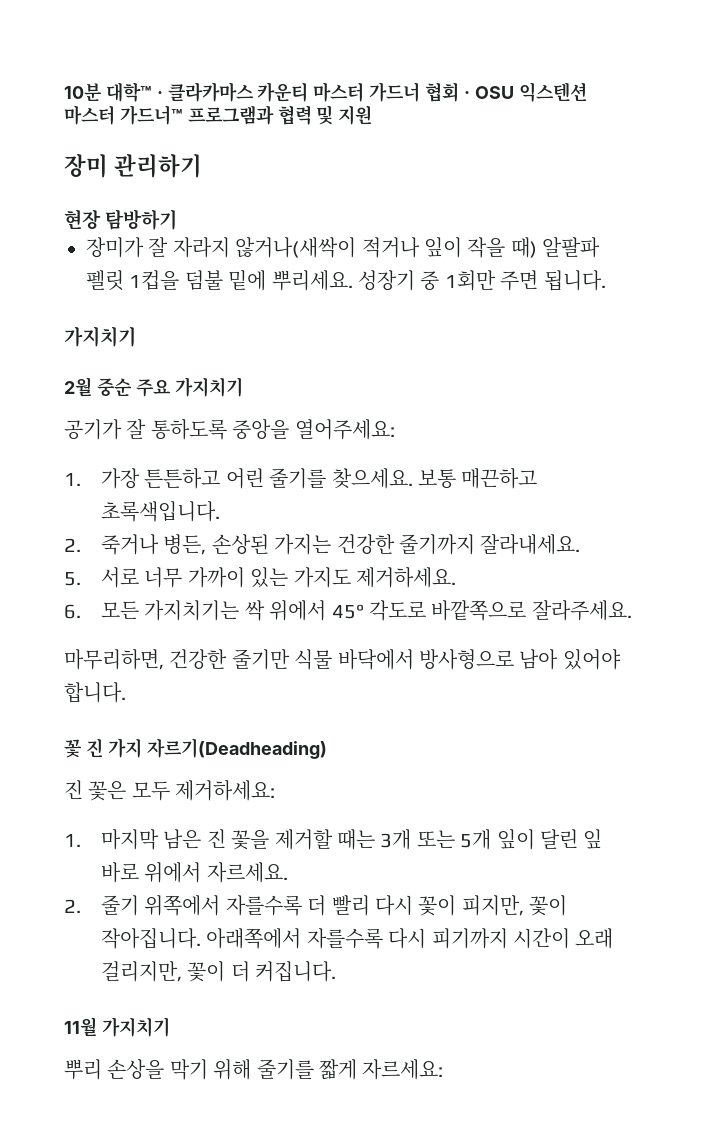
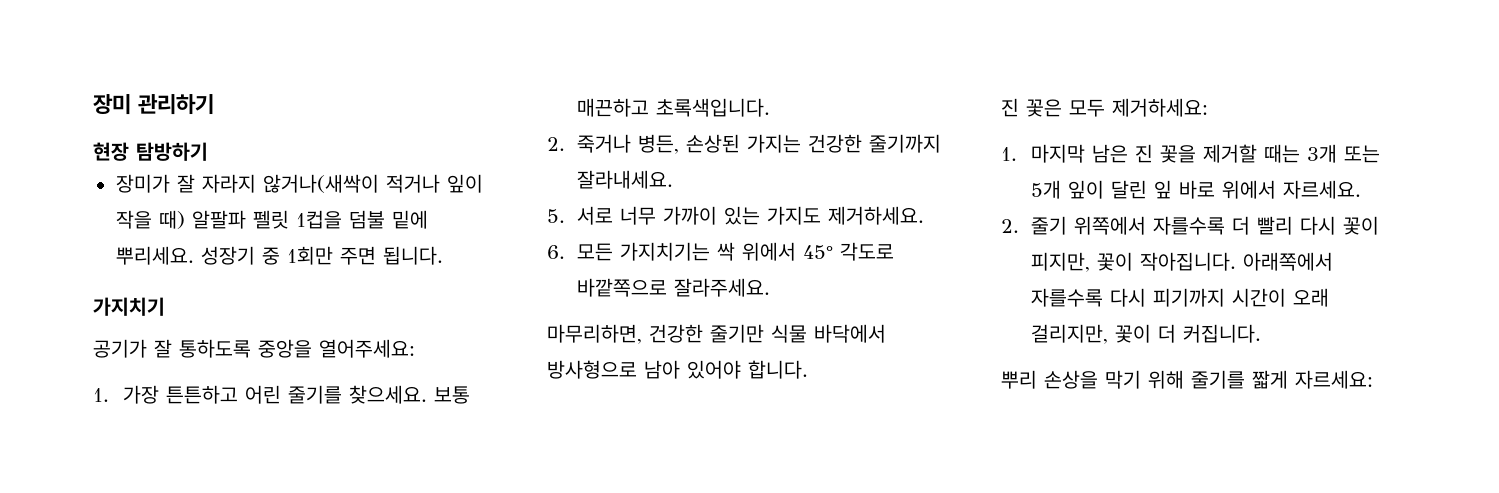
[64,82,587,102] [64,105,373,125] 10분 대학™ · 클라카마스 카운티 마스터 가드너 협회 · OSU 익스텐션 마스터 가드너™ 프로그램과 협력 및 지원 // -> (93, 104) none
[64,377,243,397] // 2월 중순 주요 가지치기 -> (165, 306) none
[64,738,327,759] // 꽃 진 가지 자르기(Deadheading) -> (808, 369) none
[64,1017,170,1037] // 11월 가지치기 -> (1261, 333) none

